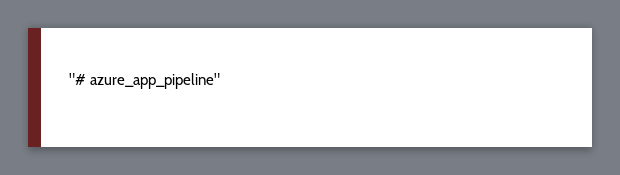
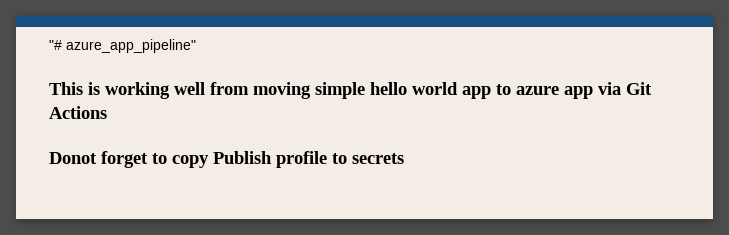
(221, 81) none -> [49,82,652,99] [49,106,107,119] [49,151,404,168] // This is working well from moving simple hello world app to azure app via Git Actions // Donot forget to copy Publish profile to secrets

